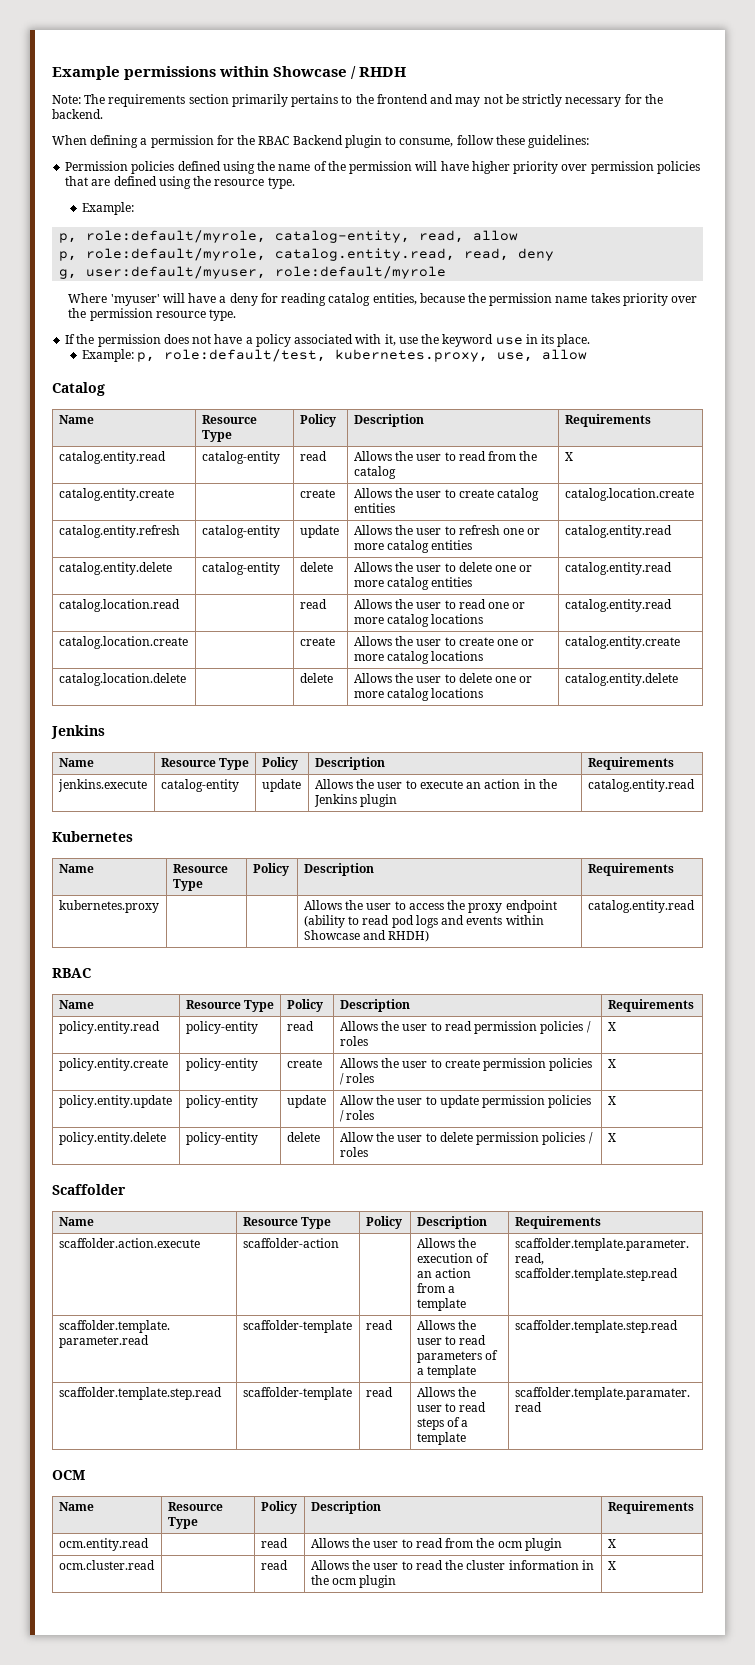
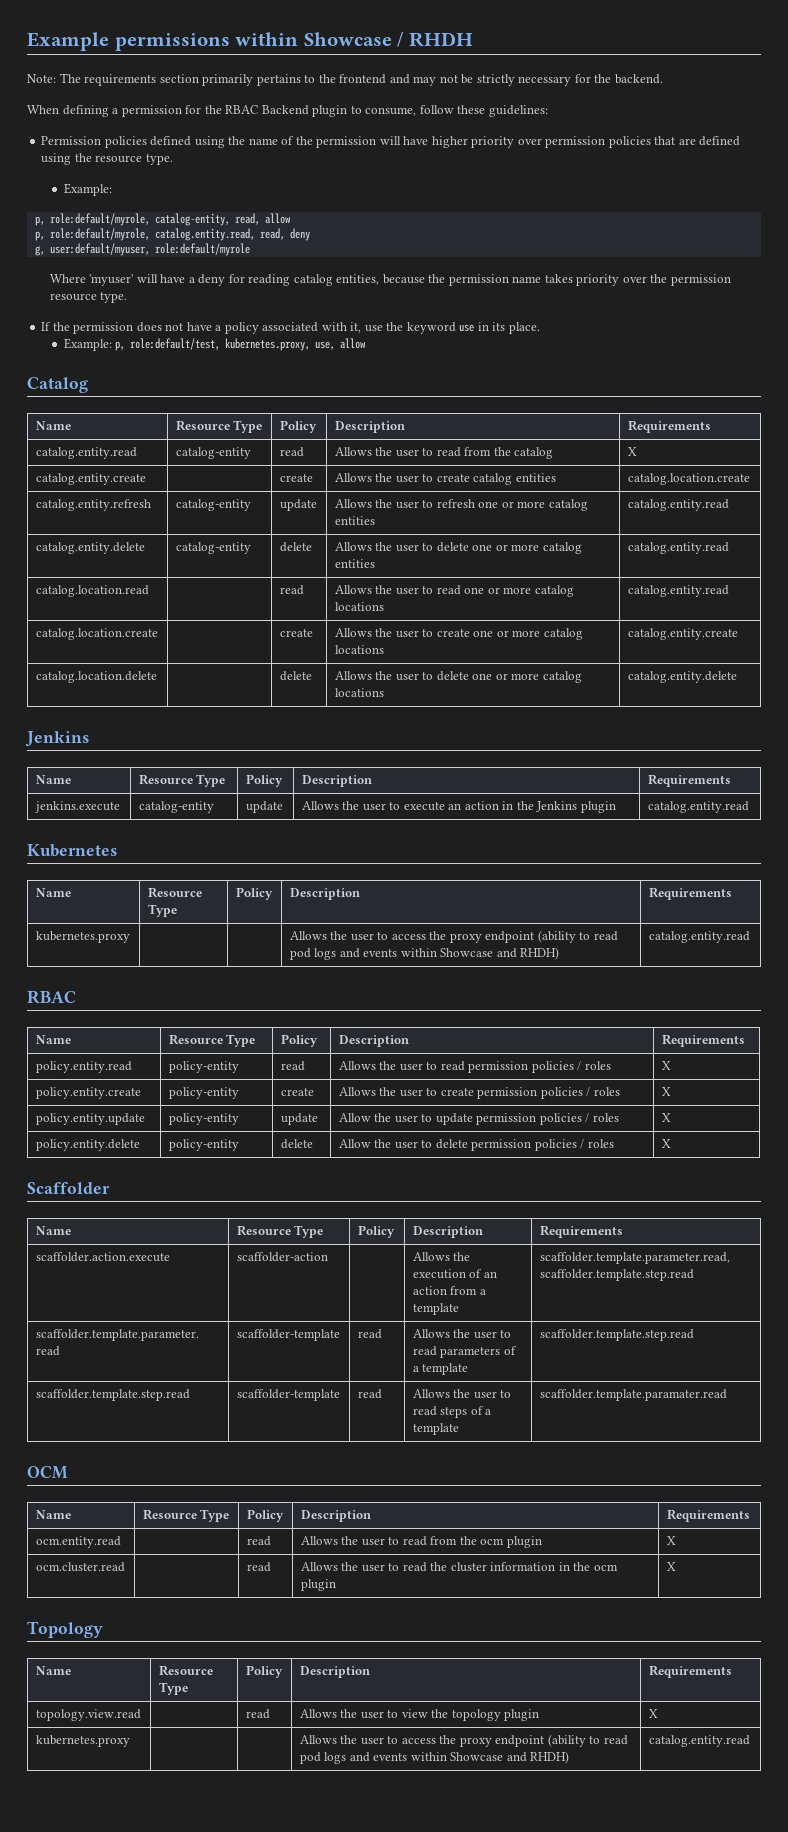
(616, 1565) none -> [27,1621,103,1638] [35,1666,71,1675] [158,1665,213,1676] [158,1682,188,1695] [245,1665,283,1678] [299,1666,370,1678] [648,1665,732,1678] [35,1709,141,1721] [245,1709,270,1719] [299,1709,540,1721] [648,1709,658,1718] [35,1735,130,1747] [299,1734,628,1747] [299,1751,570,1764] [648,1735,750,1747] // Topology // Name | Resource Type | Policy | Description | Requirements // topology.view.read | | read | Allows the user to view the topology plugin | X // kubernetes.proxy | | | Allows the user to access the proxy endpoint (ability to read pod logs and events within Showcase and RHDH) | catalog.entity.read

